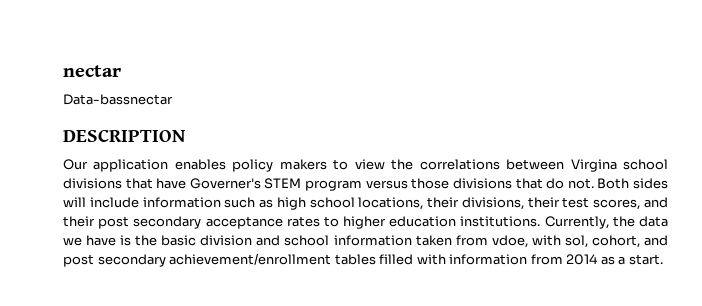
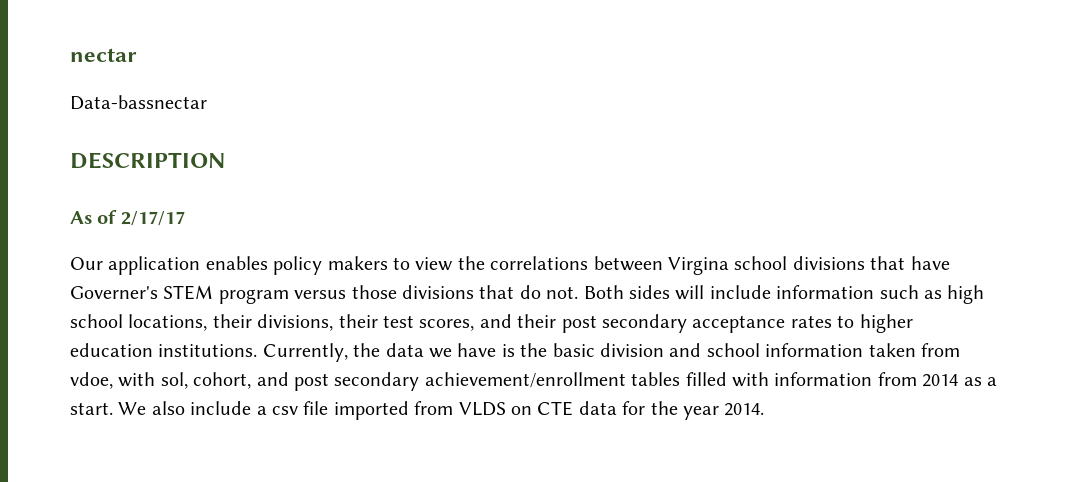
(185, 135) none -> [70,210,185,226] // As of 2/17/17
(663, 259) none -> [118,401,765,420] We also include a csv file imported from VLDS on CTE data for the year 2014.

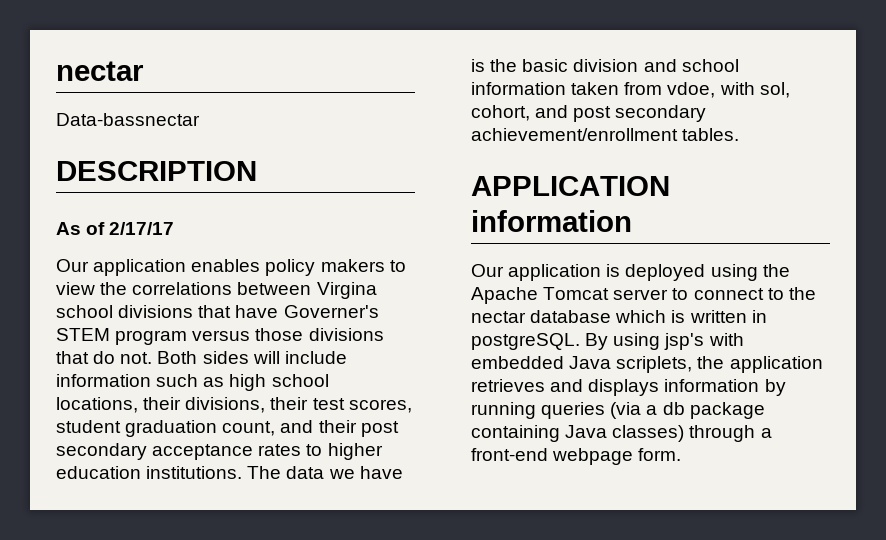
(475, 325) none -> [56,420,276,437] student graduation count,
[262,343,381,362] Currently, the -> [247,466,282,479] The
[631,372,997,387] [70,401,765,420] tables filled with information from 2014 as a start. We also include a csv file imported from VLDS on CTE data for the year 2014. -> [682,128,740,141] [471,176,670,196] [471,210,632,232] [471,264,790,281] [471,287,816,304] [471,310,767,323] [471,333,744,350] [471,356,823,373] [471,379,786,396] [471,402,765,419] [471,425,772,442] [471,448,682,465] tables. // APPLICATION information // Our application is deployed using the Apache Tomcat server to connect to the nectar database which is written in postgreSQL. By using jsp's with embedded Java scriplets, the application retrieves and displays information by running queries (via a db package containing Java classes) through a front-end webpage form.

